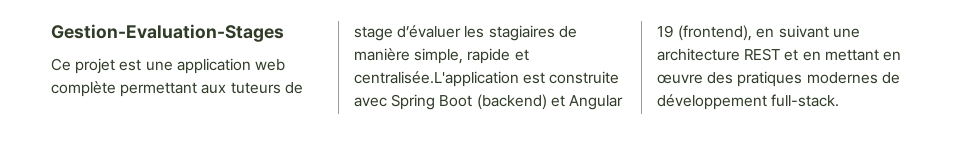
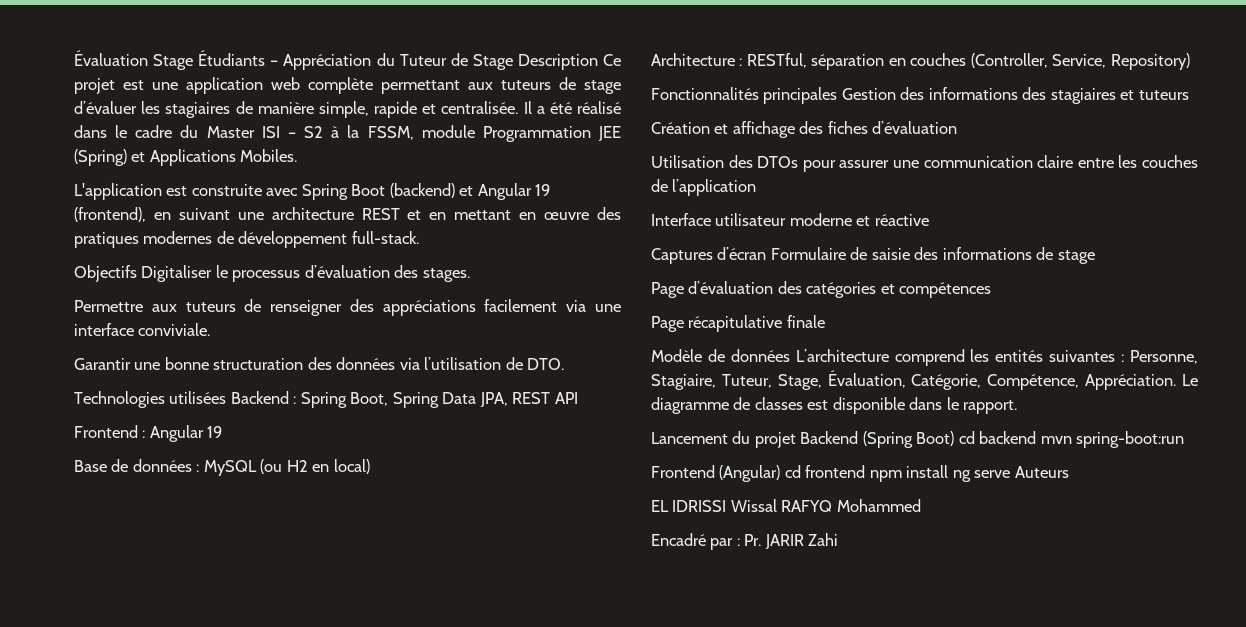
[51,24,284,42] Gestion-Evaluation-Stages // -> [74,50,598,70] Évaluation Stage Étudiants – Appréciation du Tuteur de Stage Description
[354,71,519,87] centralisée.L'application -> [441,101,621,114] [74,125,621,142] [74,149,298,166] [74,183,162,200] centralisée. Il a été réalisé dans le cadre du Master ISI – S2 à la FSSM, module Programmation JEE (Spring) et Applications Mobiles. // L'application
(840, 100) none -> [74,265,470,282] [74,299,621,316] [74,323,211,336] [74,357,565,370] [74,391,578,408] [74,425,223,442] [74,459,370,476] [651,53,1190,70] [651,87,1189,104] [651,121,958,138] [651,155,1198,172] [651,179,757,196] [651,213,929,226] [651,247,1095,264] [651,281,992,298] [651,315,825,332] [651,349,1198,366] [651,370,1198,390] [651,397,1018,414] [651,431,1185,448] [651,465,1069,482] [651,499,921,512] [651,533,839,550] // Objectifs Digitaliser le processus d’évaluation des stages. // Permettre aux tuteurs de renseigner des appréciations facilement via une interface conviviale. // Garantir une bonne structuration des données via l’utilisation de DTO. // Technologies utilisées Backend : Spring Boot, Spring Data JPA, REST API // Frontend : Angular 19 // Base de données : MySQL (ou H2 en local) // Architecture : RESTful, séparation en couches (Controller, Service, Repository) // Fonctionnalités principales Gestion des informations des stagiaires et tuteurs // Création et affichage des fiches d’évaluation // Utilisation des DTOs pour assurer une communication claire entre les couches de l’application // Interface utilisateur moderne et réactive // Captures d’écran Formulaire de saisie des informations de stage // Page d’évaluation des catégories et compétences // Page récapitulative finale // Modèle de données L’architecture comprend les entités suivantes : Personne, Stagiaire, Tuteur, Stage, Évaluation, Catégorie, Compétence, Appréciation. Le diagramme de classes est disponible dans le rapport. // Lancement du projet Backend (Spring Boot) cd backend mvn spring-boot:run // Frontend (Angular) cd frontend npm install ng serve Auteurs // EL IDRISSI Wissal RAFYQ Mohammed // Encadré par : Pr. JARIR Zahi

